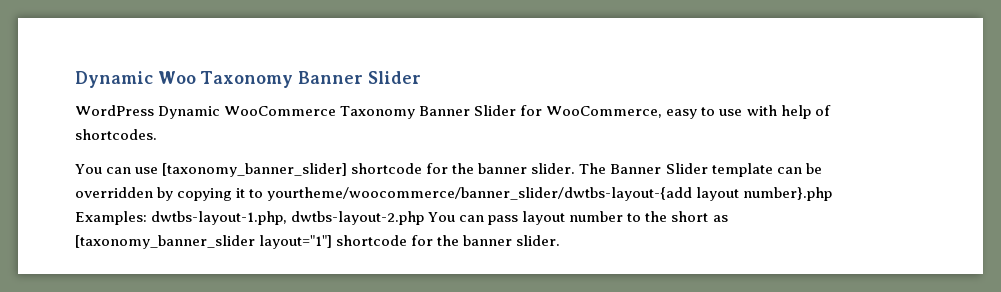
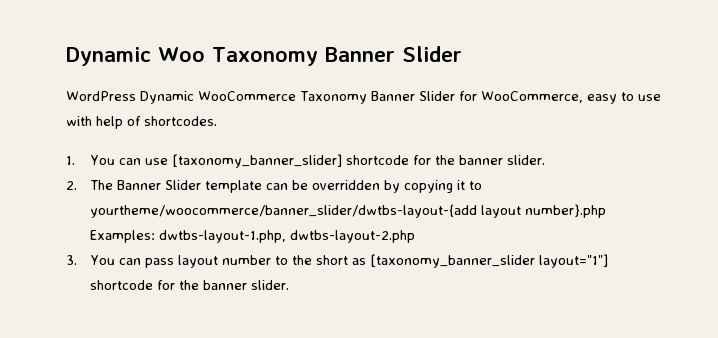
(157, 134) none -> [66,156,75,165] 1.
(576, 168) none -> [66,181,77,190] // 2.
(425, 218) none -> [66,255,77,265] // 3.

